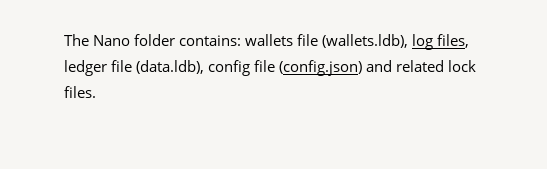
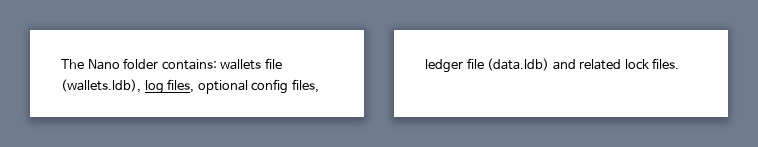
[64,60,363,76] ledger file (data.ldb), config file (config.json) -> [197,79,319,94] [425,58,550,73] optional config files, ledger file (data.ldb)

